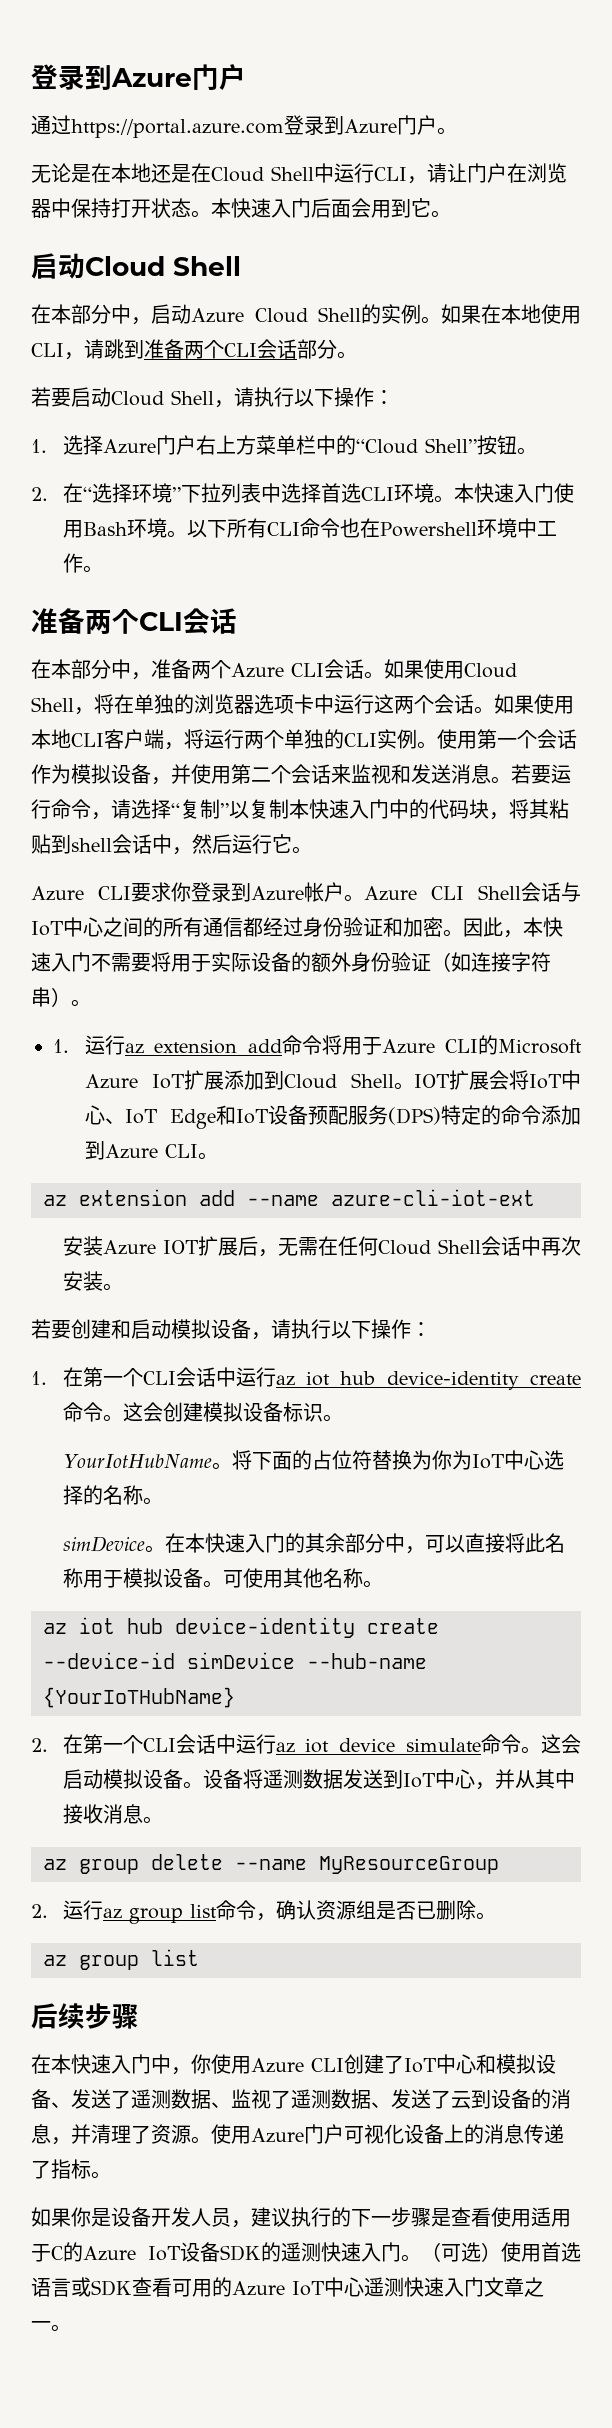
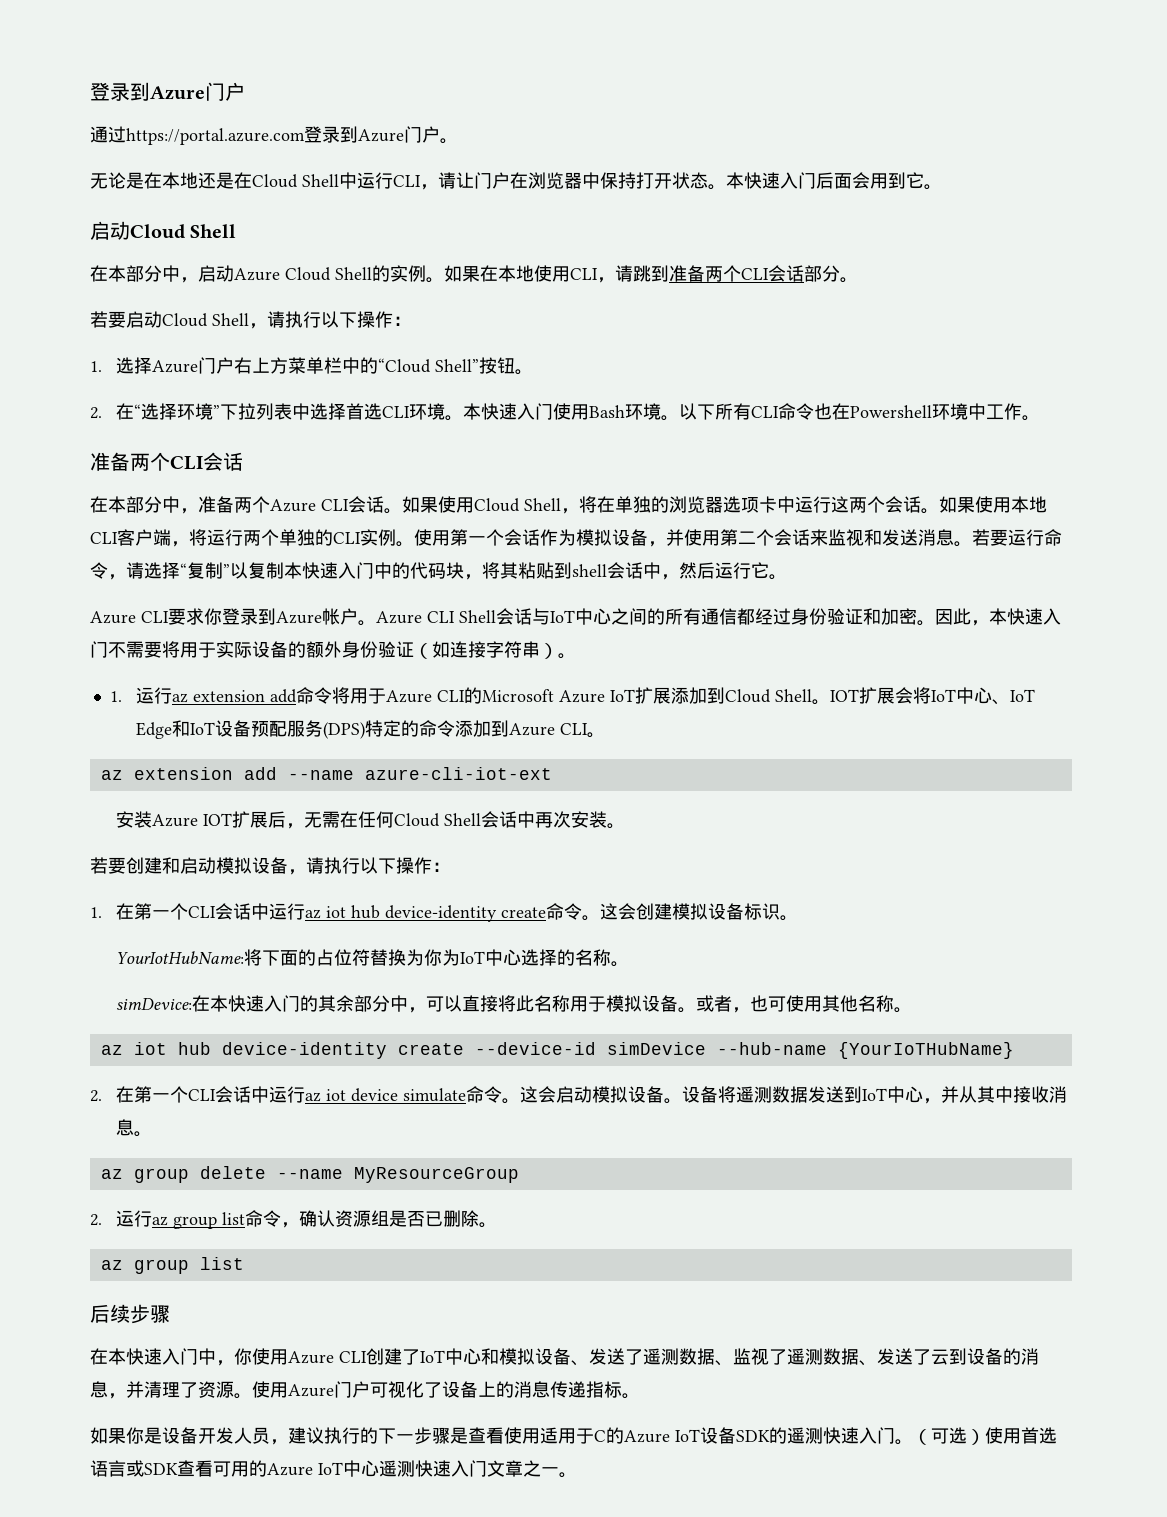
[62,1454,232,1470] YourIotHubName。 -> [116,951,245,964] YourIotHubName:
[62,1536,165,1553] simDevice。 -> [116,998,193,1010] simDevice:
(223, 1584) none -> [696,995,769,1013] 或者，也
(404, 2134) none -> [424,1382,442,1398] 了
[31,2160,51,2179] 了 -> (586, 1389) none

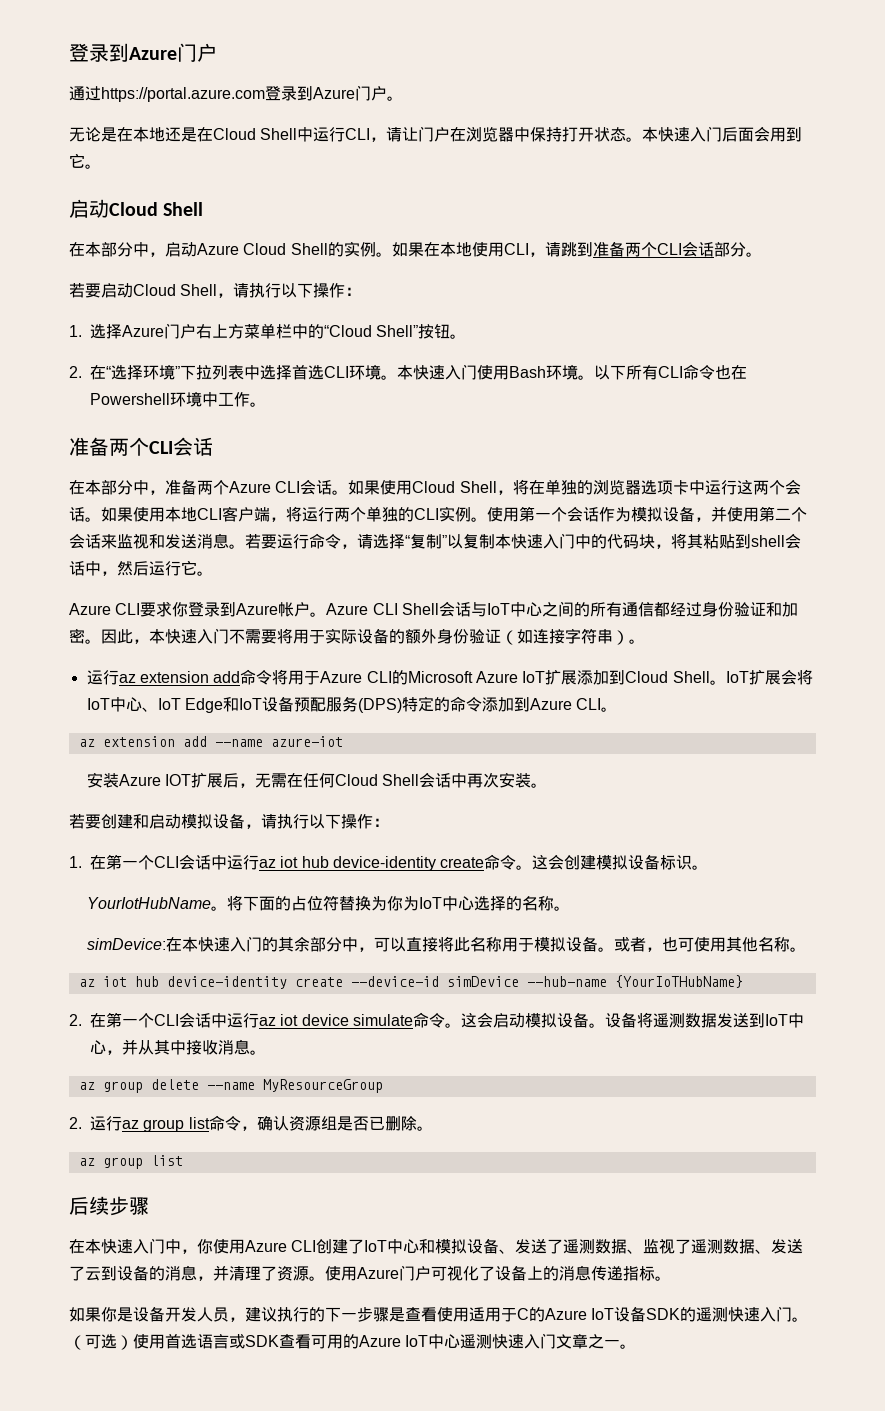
[109,691,122,702] 1. -> (645, 641) none
[830,689,860,702] IOT -> [725,671,749,683] IoT
[364,767,552,780] azure-cli-iot-ext -> [270,736,343,747] azure-iot
[116,951,245,964] YourIotHubName: -> [86,897,227,911] YourIotHubName。

